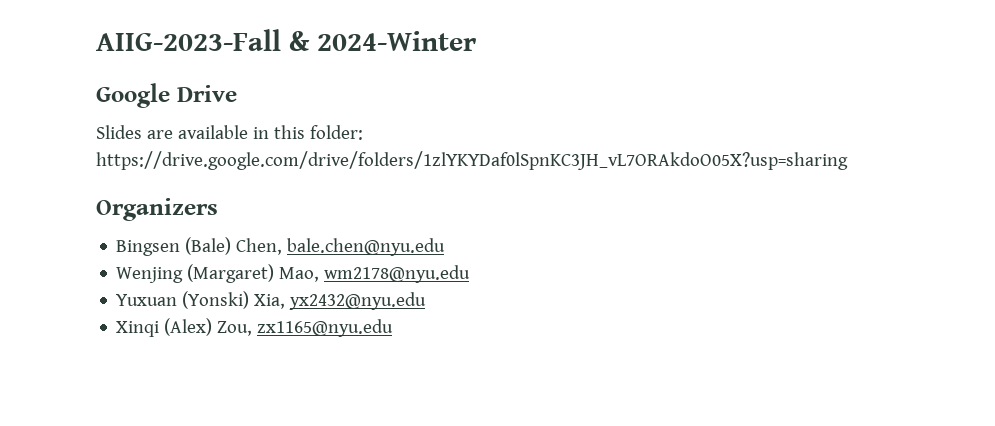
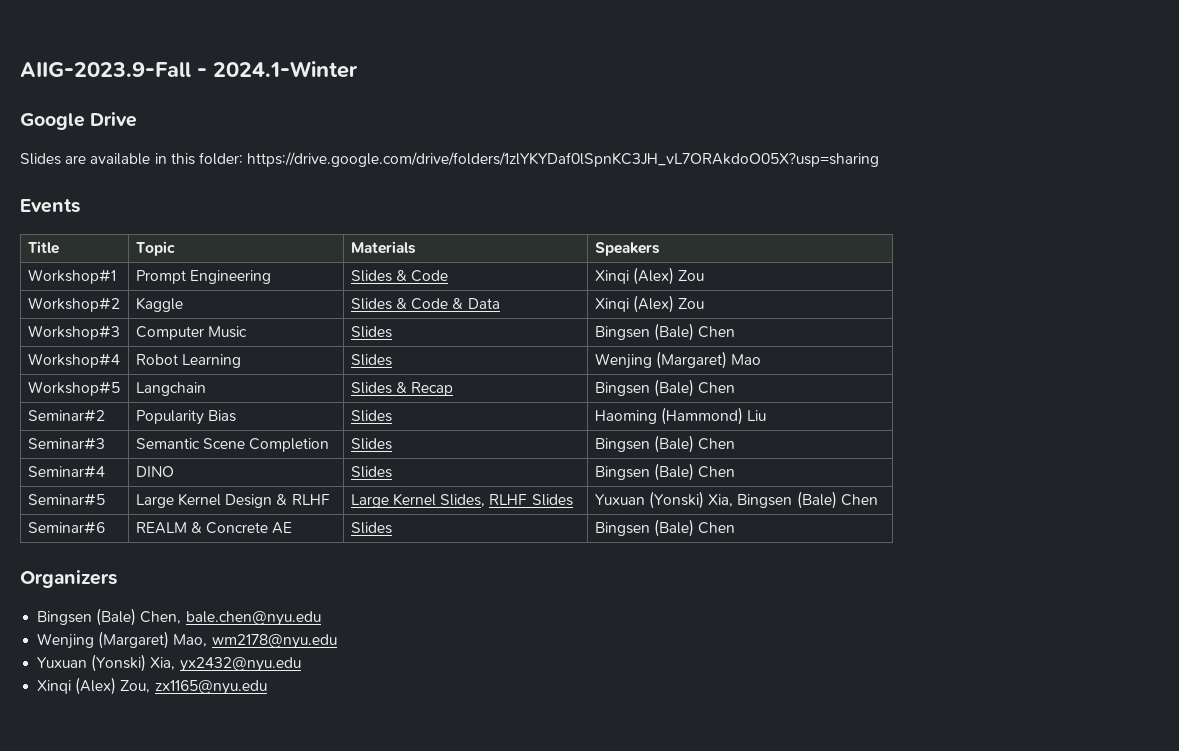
[96,29,476,51] AIIG-2023-Fall & 2024-Winter -> [20,61,358,78] AIIG-2023.9-Fall - 2024.1-Winter
(848, 160) none -> [20,199,80,213] [27,241,59,254] [135,241,175,256] [350,241,416,254] [594,242,660,256] [27,269,116,284] [135,270,271,284] [350,270,449,282] [594,267,705,285] [27,297,120,312] [135,297,183,312] [350,298,500,310] [594,295,705,313] [27,325,120,340] [135,326,247,340] [350,326,392,338] [594,323,736,341] [27,353,120,368] [135,354,241,368] [350,354,392,366] [594,351,762,369] [27,381,120,396] [135,382,206,396] [350,382,454,396] [594,379,736,397] [27,409,105,422] [135,410,236,425] [350,410,392,422] [594,407,767,425] [27,437,105,450] [135,438,330,452] [350,438,392,450] [594,435,736,453] [27,465,105,478] [135,466,174,477] [350,466,392,478] [594,463,736,481] [27,493,105,506] [135,493,330,508] [350,493,573,508] [594,491,878,509] [27,521,105,534] [135,522,293,534] [350,522,392,534] [594,519,736,537] // Events // Title | Topic | Materials | Speakers // Workshop#1 | Prompt Engineering | Slides & Code | Xinqi (Alex) Zou // Workshop#2 | Kaggle | Slides & Code & Data | Xinqi (Alex) Zou // Workshop#3 | Computer Music | Slides | Bingsen (Bale) Chen // Workshop#4 | Robot Learning | Slides | Wenjing (Margaret) Mao // Workshop#5 | Langchain | Slides & Recap | Bingsen (Bale) Chen // Seminar#2 | Popularity Bias | Slides | Haoming (Hammond) Liu // Seminar#3 | Semantic Scene Completion | Slides | Bingsen (Bale) Chen // Seminar#4 | DINO | Slides | Bingsen (Bale) Chen // Seminar#5 | Large Kernel Design & RLHF | Large Kernel Slides, RLHF Slides | Yuxuan (Yonski) Xia, Bingsen (Bale) Chen // Seminar#6 | REALM & Concrete AE | Slides | Bingsen (Bale) Chen

